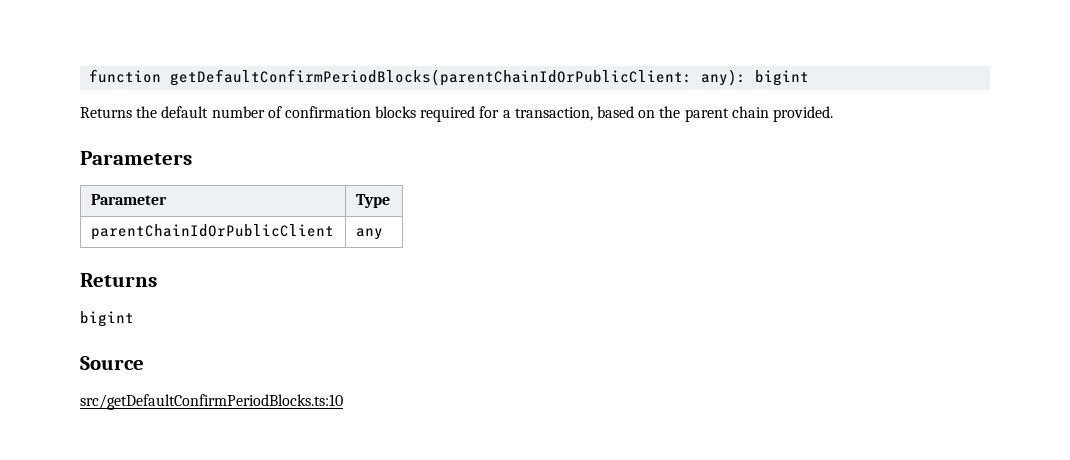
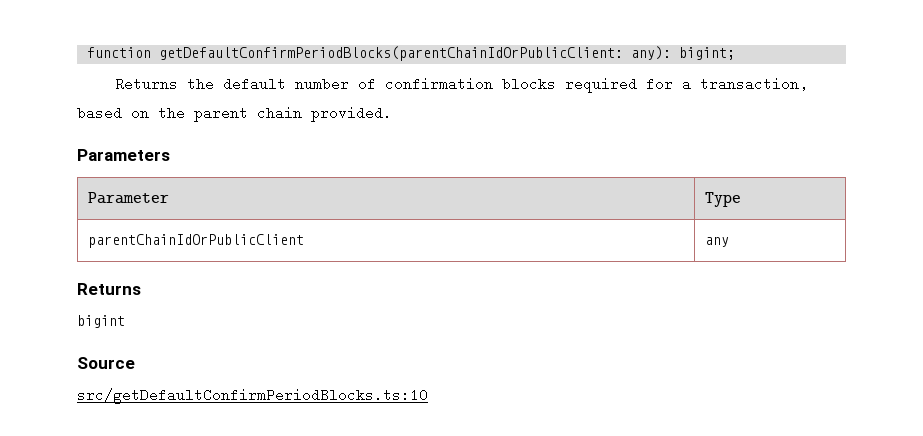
[755,70,810,86] bigint -> [679,47,736,60] bigint;

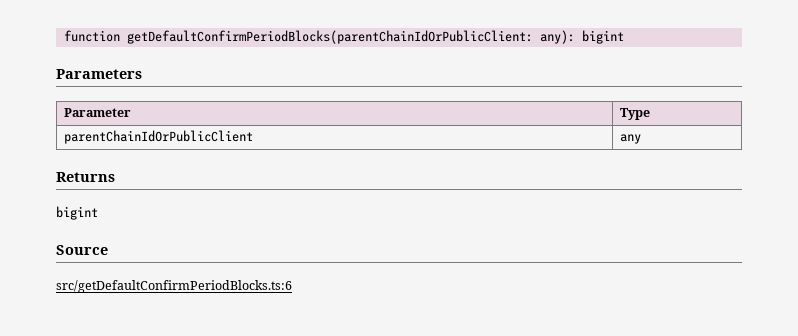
[679,47,736,60] [115,77,809,93] [77,106,392,122] bigint; // Returns the default number of confirmation blocks required for a transaction, based on the parent chain provided. -> [581,30,624,44] bigint
[77,388,428,404] src/getDefaultConfirmPeriodBlocks.ts:10 -> [56,280,292,293] src/getDefaultConfirmPeriodBlocks.ts:6

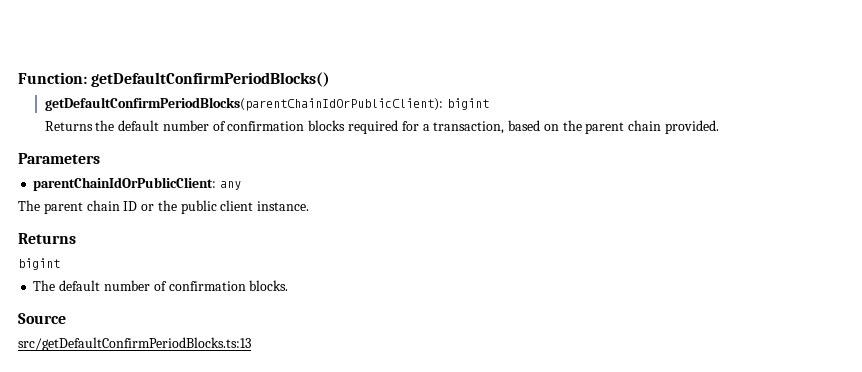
[63,30,624,44] [56,69,142,79] [64,108,132,117] [620,108,651,120] [64,130,254,144] [620,134,642,144] [56,172,115,182] [56,206,98,220] function getDefaultConfirmPeriodBlocks(parentChainIdOrPublicClient: any): bigint // Parameters // Parameter | Type // parentChainIdOrPublicClient | any // Returns // bigint -> [18,72,331,87] [45,97,489,111] [44,120,719,134] [18,153,100,164] [33,177,242,191] [18,200,310,214] [18,233,76,244] [18,258,60,270] [33,280,289,291] Function: getDefaultConfirmPeriodBlocks() // getDefaultConfirmPeriodBlocks(parentChainIdOrPublicClient): bigint // Returns the default number of confirmation blocks required for a transaction, based on the parent chain provided. // Parameters // parentChainIdOrPublicClient: any // The parent chain ID or the public client instance. // Returns // bigint // The default number of confirmation blocks.
[56,280,292,293] src/getDefaultConfirmPeriodBlocks.ts:6 -> [18,337,251,351] src/getDefaultConfirmPeriodBlocks.ts:13

